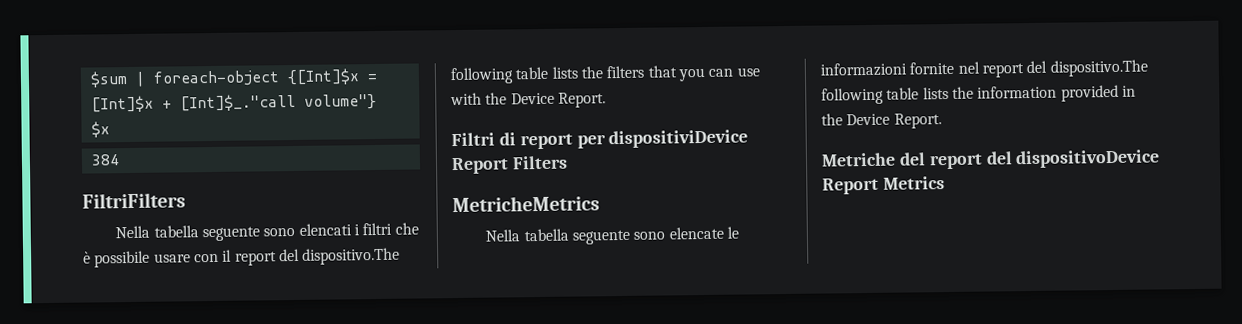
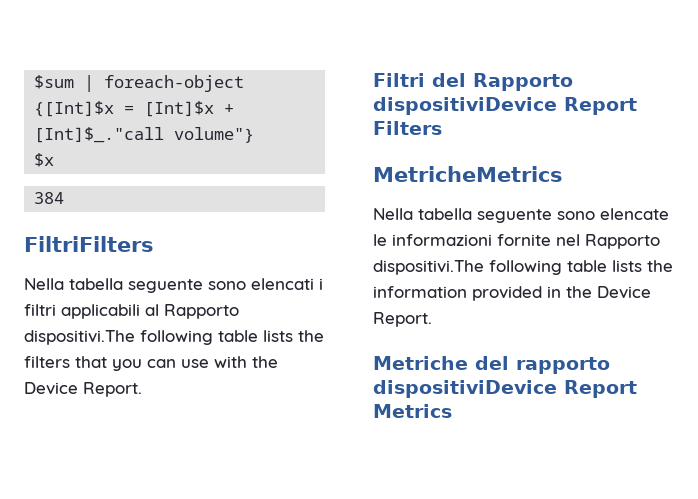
[394,222,419,235] [83,247,401,268] che è possibile usare con il report del dispositivo.The -> [61,304,239,319] [24,330,135,345] applicabili al Rapporto dispositivi.The
[498,132,606,150] di report per -> [432,73,573,91] del Rapporto
[981,59,1148,78] report del dispositivo.The -> [585,234,660,249] [373,260,484,275] Rapporto dispositivi.The
[928,149,1161,170] report del dispositivoDevice -> [516,357,610,374] [373,380,557,398] rapporto dispositiviDevice

